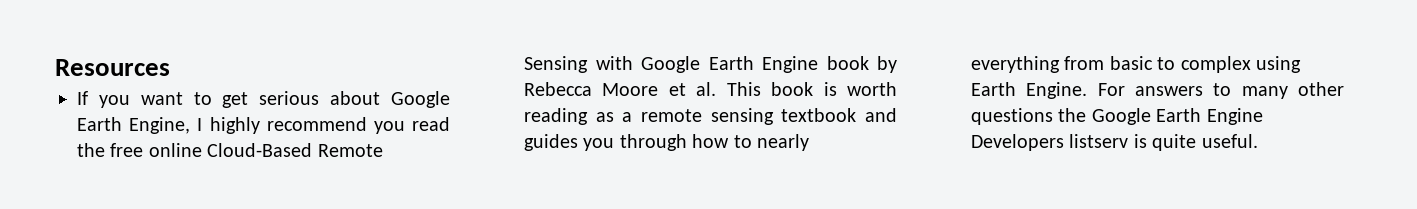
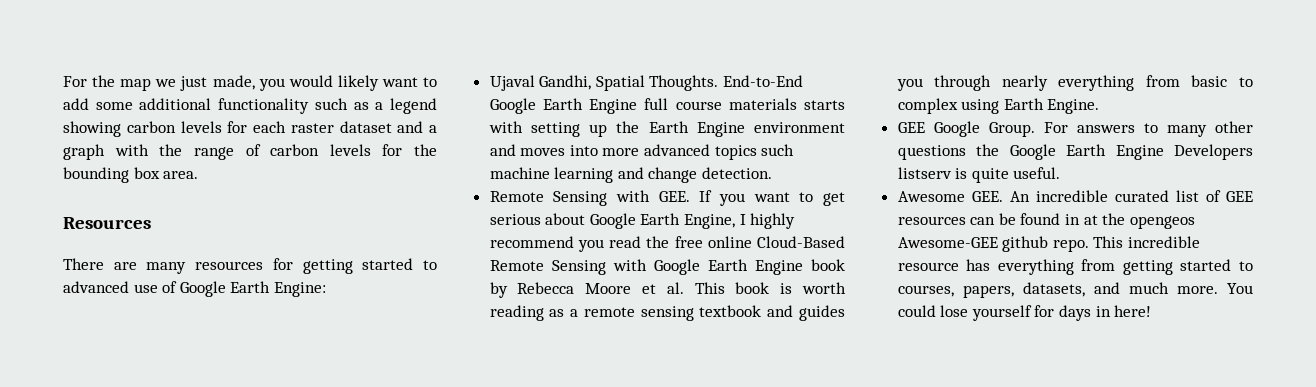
[55,59,170,76] Resources // -> [63,75,437,91] [63,98,438,114] [63,121,437,137] [63,144,437,160] [63,167,199,183] [63,217,151,229] [63,258,438,274] [63,281,326,297] [489,75,804,91] [489,98,845,114] [488,121,845,137] [489,144,795,160] [489,167,773,183] [489,190,690,206] For the map we just made, you would likely want to add some additional functionality such as a legend showing carbon levels for each raster dataset and a graph with the range of carbon levels for the bounding box area. // Resources // There are many resources for getting started to advanced use of Google Earth Engine: // Ujaval Gandhi, Spatial Thoughts. End-to-End Google Earth Engine full course materials starts with setting up the Earth Engine environment and moves into more advanced topics such machine learning and change detection. // Remote Sensing with GEE.
[692,134,752,148] how to -> (992, 83) none
(1088, 90) none -> [897,121,1035,137] // GEE Google Group.
(1258, 141) none -> [897,190,1253,202] [897,213,1195,229] [897,236,1201,252] [897,259,1253,275] [897,282,1253,298] [897,305,1152,321] // Awesome GEE. An incredible curated list of GEE resources can be found in at the opengeos Awesome-GEE github repo. This incredible resource has everything from getting started to courses, papers, datasets, and much more. You could lose yourself for days in here!

